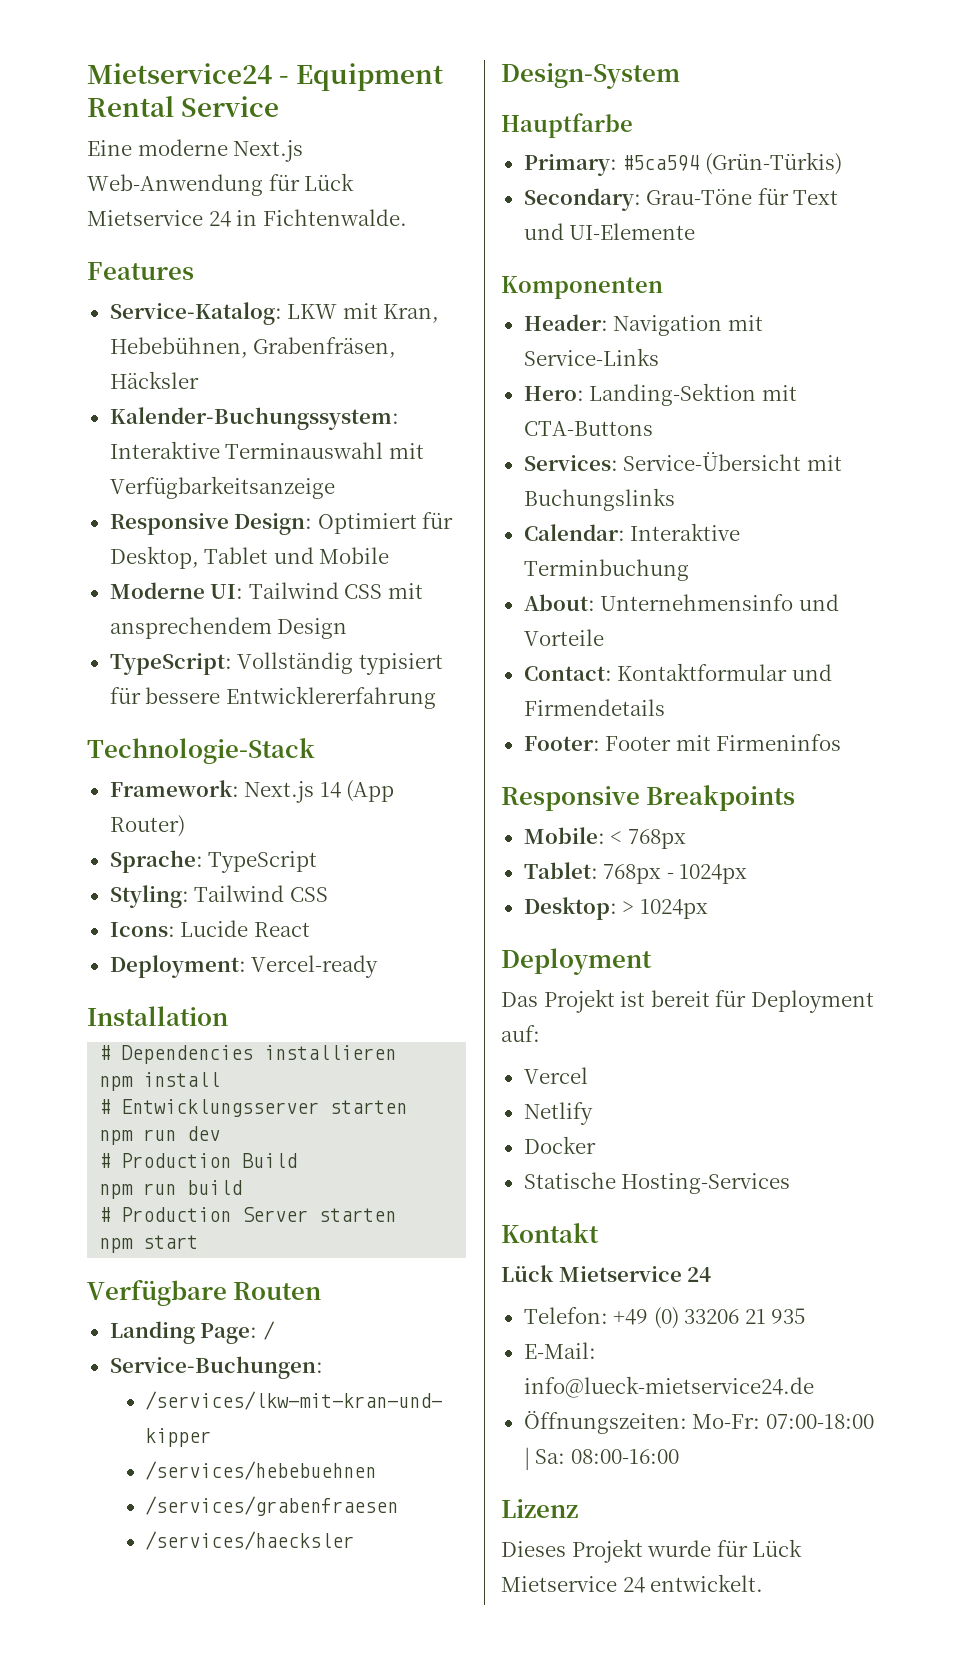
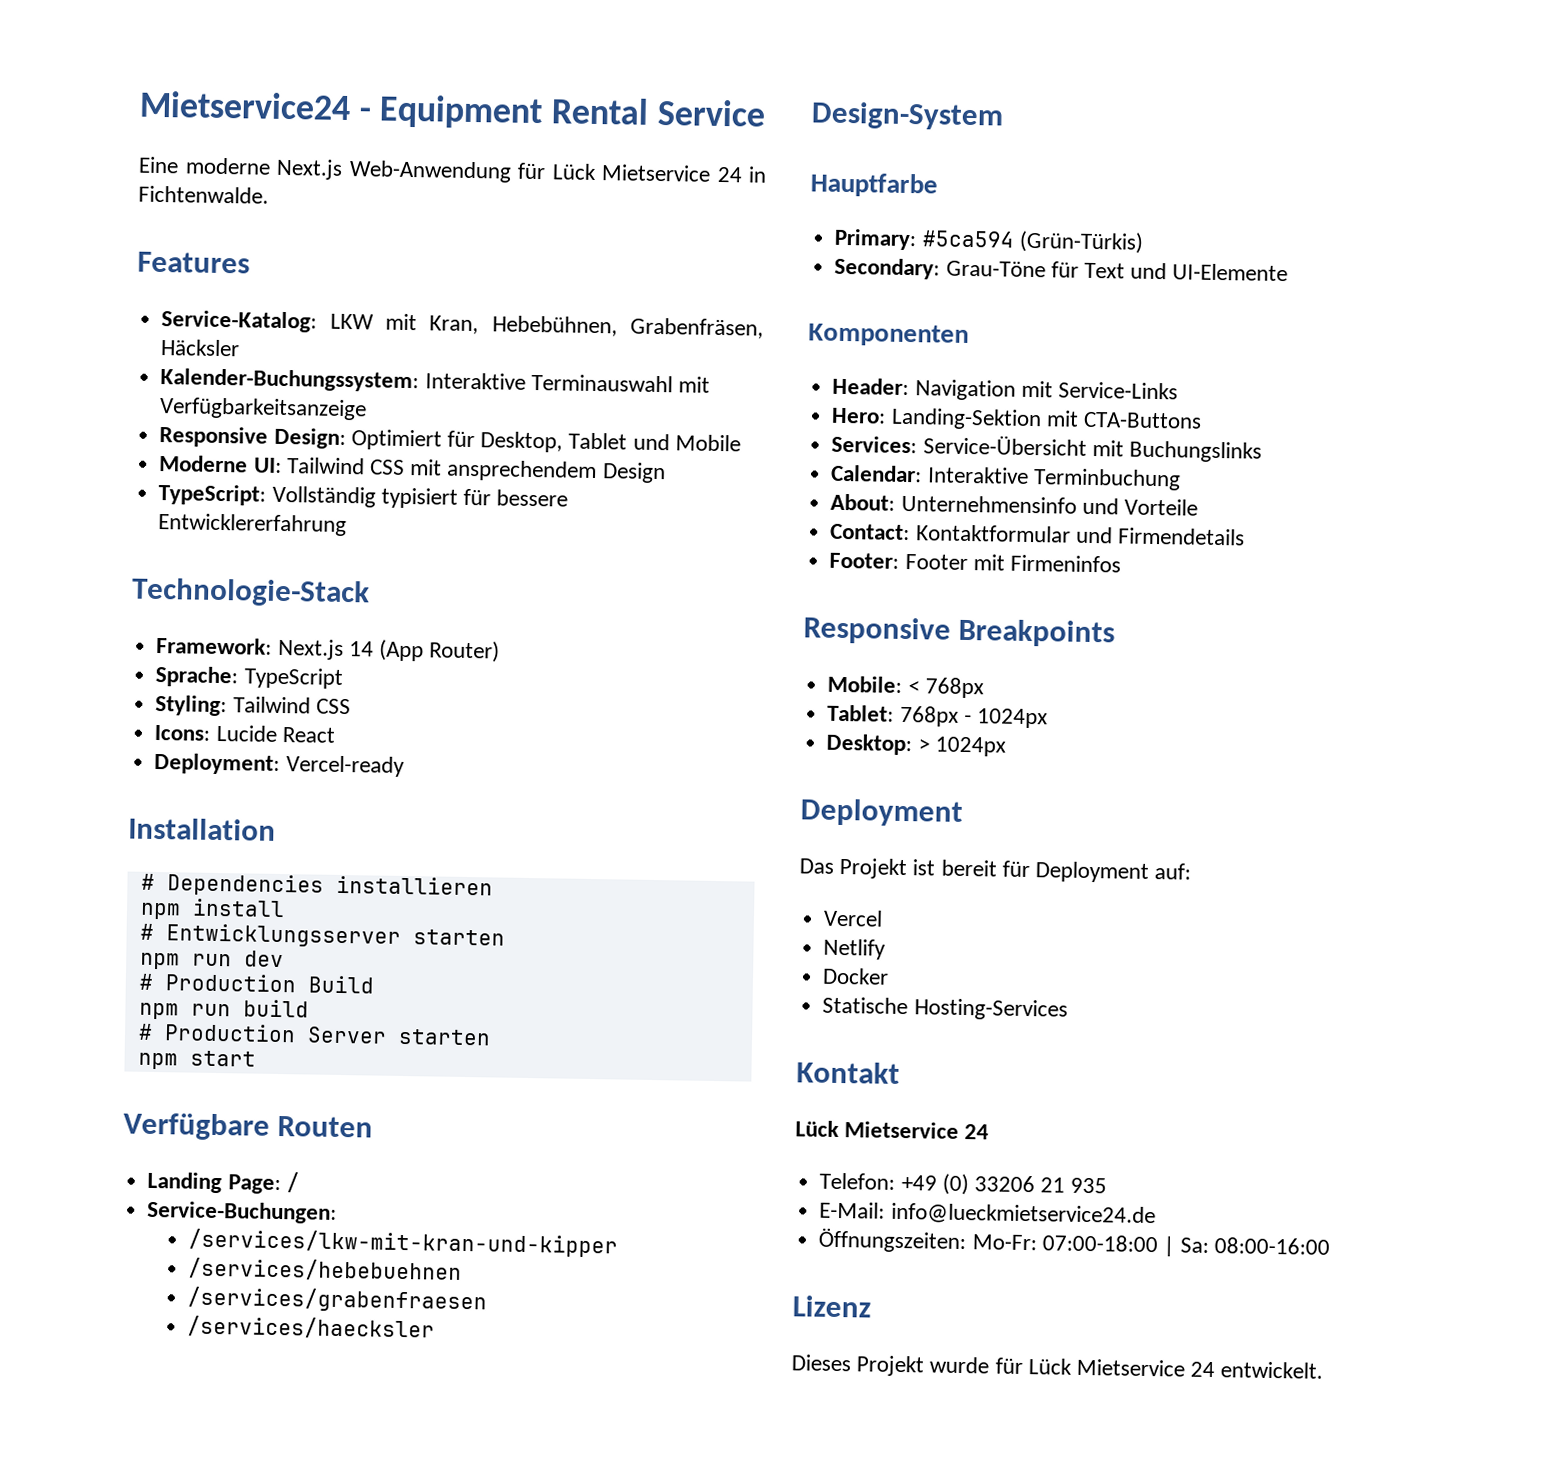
[523,1376,814,1398] info@lueck-mietservice24.de -> [890,1202,1156,1227] info@lueckmietservice24.de

